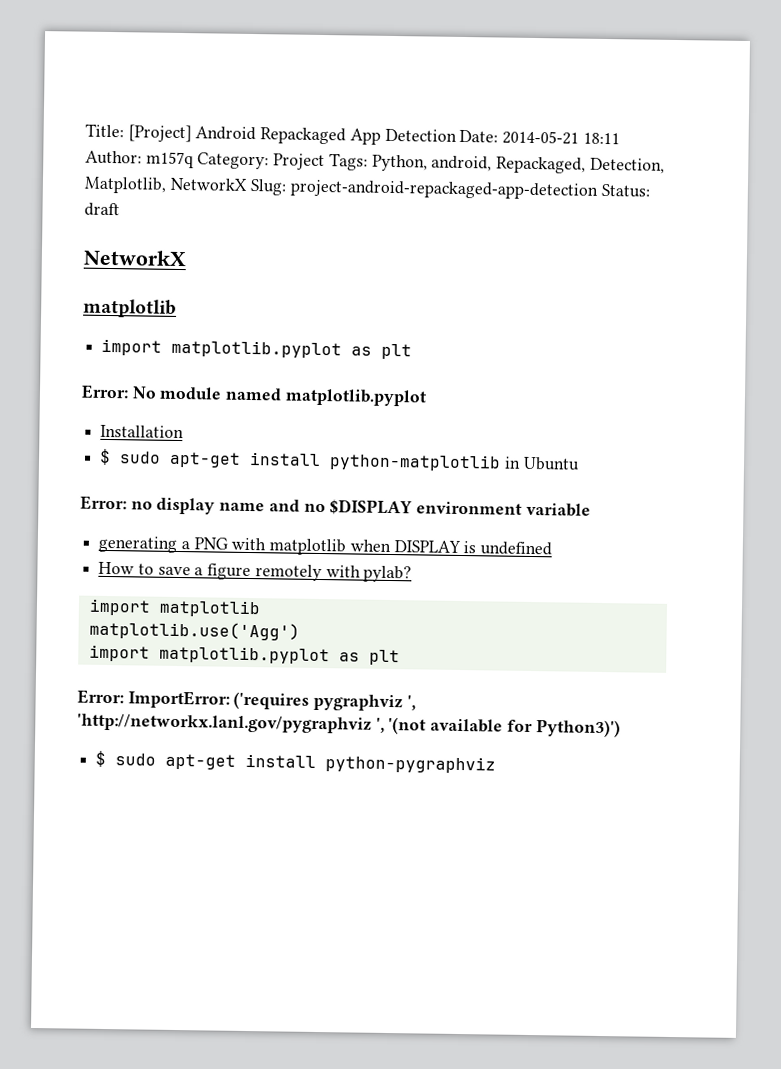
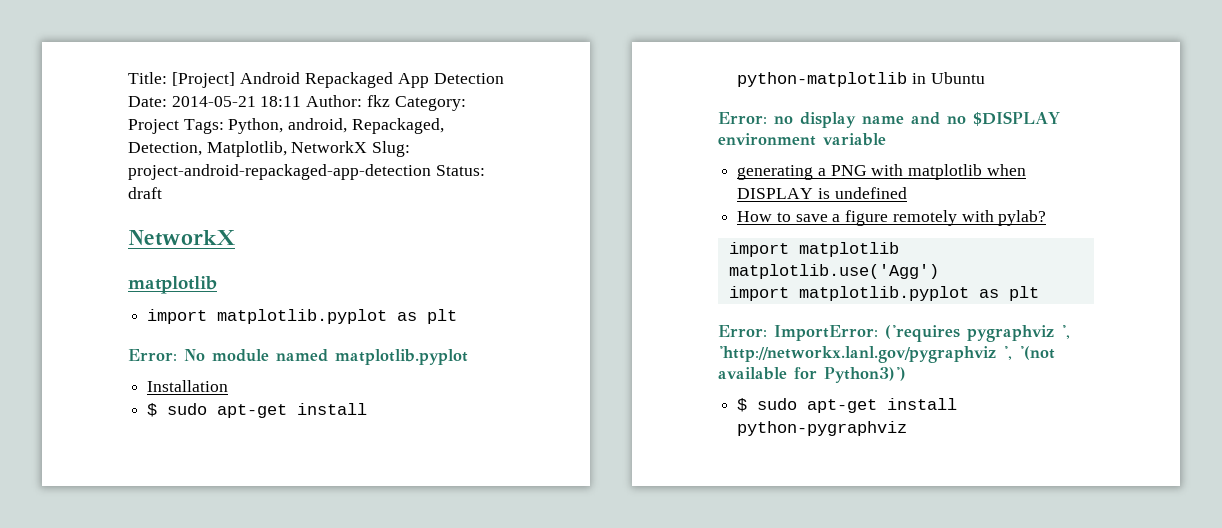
[145,151,194,169] m157q -> [366,95,390,107] fkz

